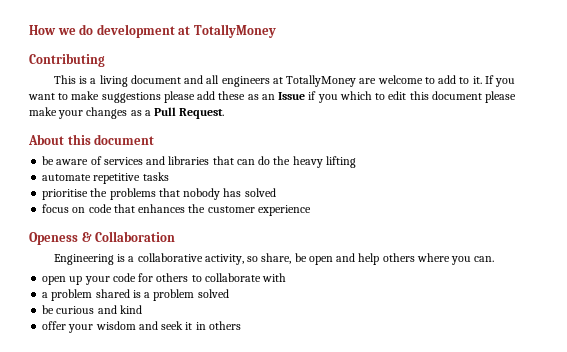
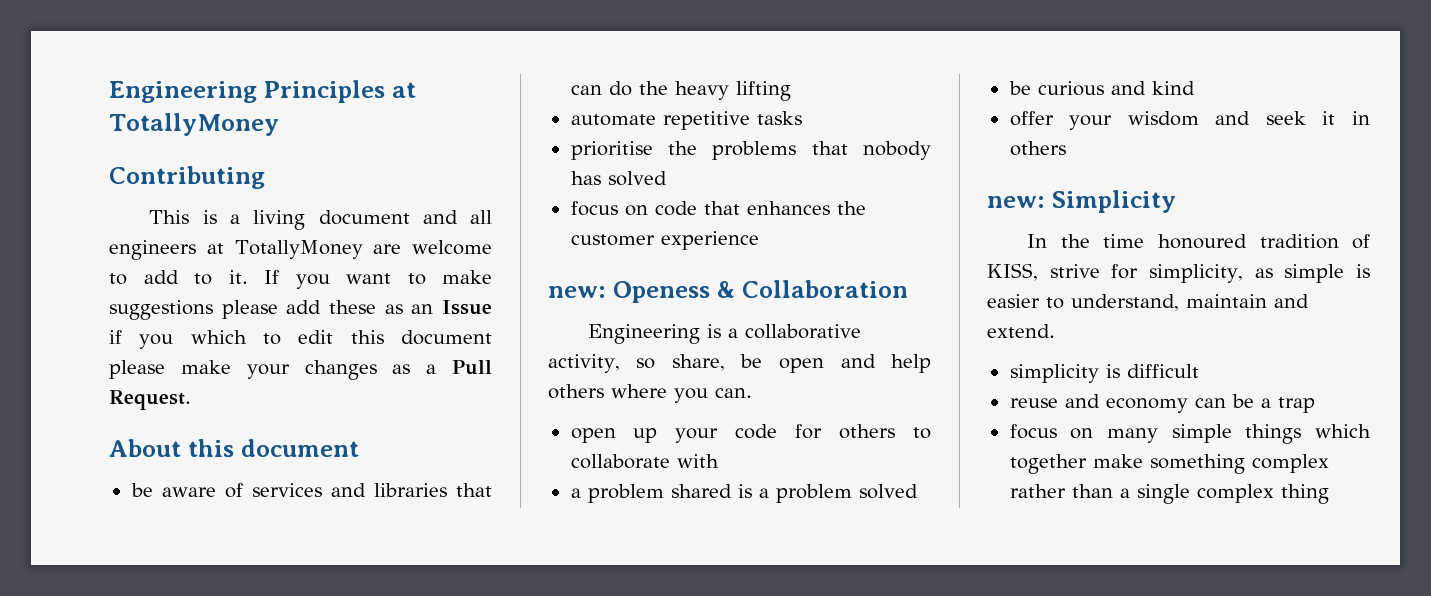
[29,24,175,38] How we do development -> [109,80,385,103] Engineering Principles
(311, 210) none -> [548,286,606,298] new:
(241, 325) none -> [987,190,1176,213] [1027,234,1370,249] [987,263,1370,283] [987,294,1309,311] [987,324,1055,338] [1009,364,1199,383] [1009,394,1315,413] [1009,424,1371,444] [1009,454,1329,474] [1009,484,1329,504] // new: Simplicity // In the time honoured tradition of KISS, strive for simplicity, as simple is easier to understand, maintain and extend. // simplicity is difficult // reuse and economy can be a trap // focus on many simple things which together make something complex rather than a single complex thing

